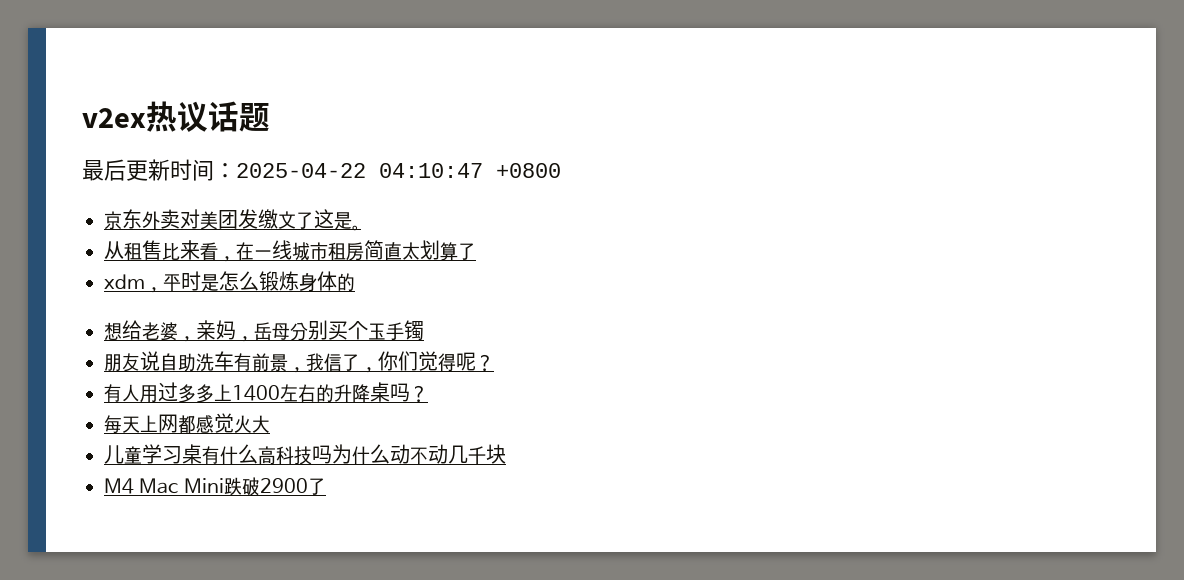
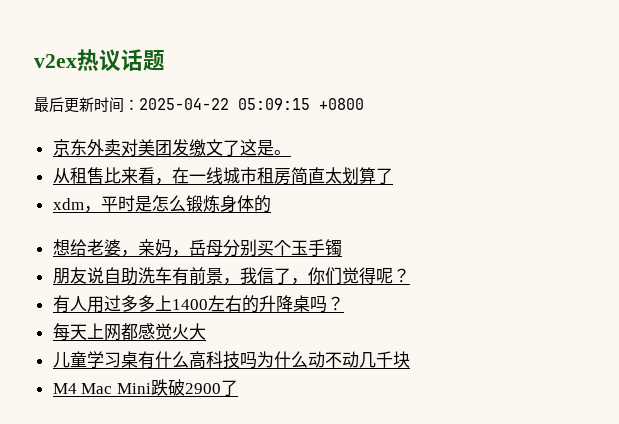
[379,163,483,178] 04:10:47 -> [238,98,310,110] 05:09:15

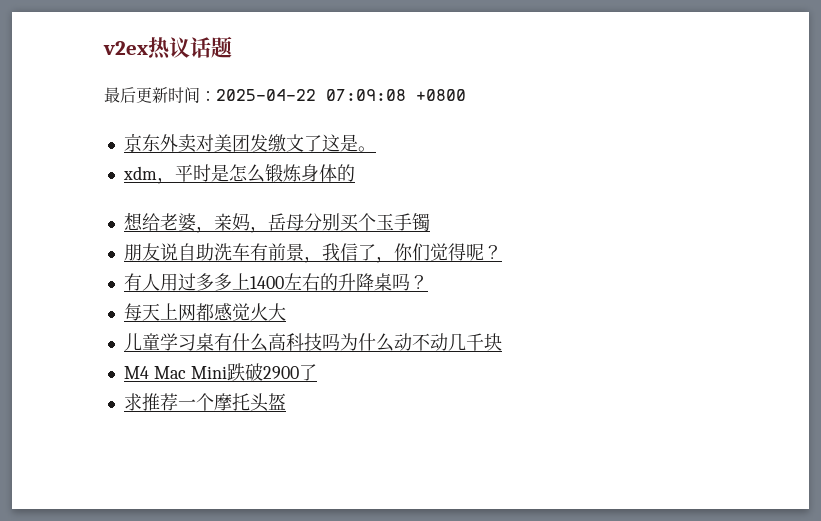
[238,98,310,110] 05:09:15 -> [326,89,406,101] 07:09:08
[52,167,393,185] // 从租售比来看，在一线城市租房简直太划算了 -> (376, 149) none
(238, 388) none -> [123,393,286,412] // 求推荐一个摩托头盔

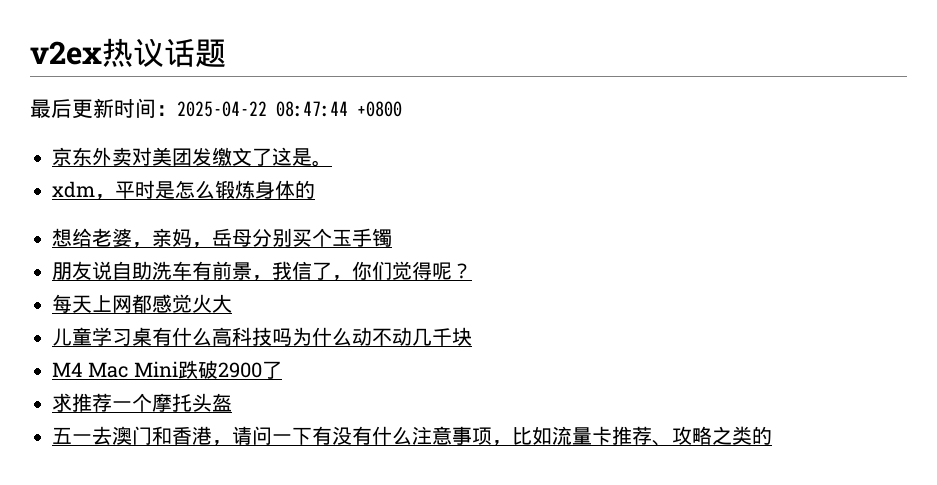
[326,89,406,101] 07:09:08 -> [276,101,348,117] 08:47:44
[123,273,428,291] // 有人用过多多上1400左右的升降桌吗？ -> (472, 271) none
(286, 401) none -> [52,426,772,446] // 五一去澳门和香港，请问一下有没有什么注意事项，比如流量卡推荐、攻略之类的

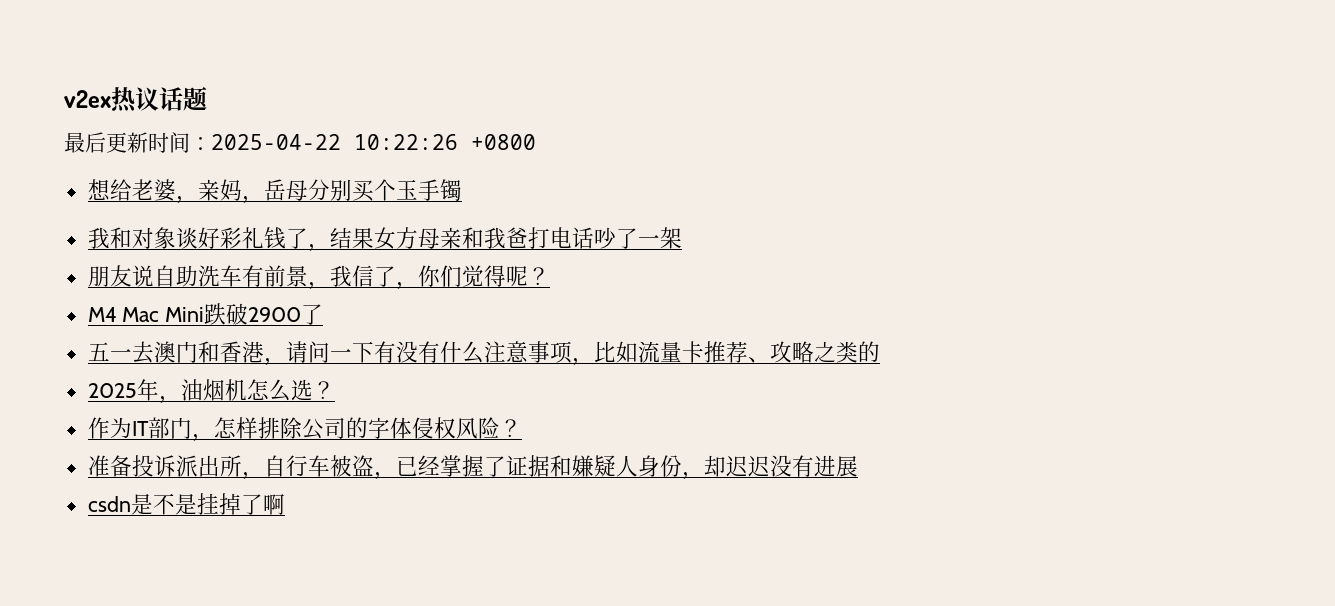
[276,101,348,117] 08:47:44 -> [354,134,458,150] 10:22:26
[52,147,332,167] [52,180,315,200] // 京东外卖对美团发缴文了这是。 // xdm，平时是怎么锻炼身体的 -> (536, 142) none
(392, 237) none -> [87,227,682,252] // 我和对象谈好彩礼钱了，结果女方母亲和我爸打电话吵了一架
[52,294,232,313] [52,327,472,346] // 每天上网都感觉火大 // 儿童学习桌有什么高科技吗为什么动不动几千块 -> (550, 276) none
[52,393,232,412] // 求推荐一个摩托头盔 -> (324, 314) none
(772, 435) none -> [87,379,335,404] [87,417,522,442] [87,455,858,480] [87,493,285,515] // 2025年，油烟机怎么选？ // 作为IT部门，怎样排除公司的字体侵权风险？ // 准备投诉派出所，自行车被盗，已经掌握了证据和嫌疑人身份，却迟迟没有进展 // csdn是不是挂掉了啊

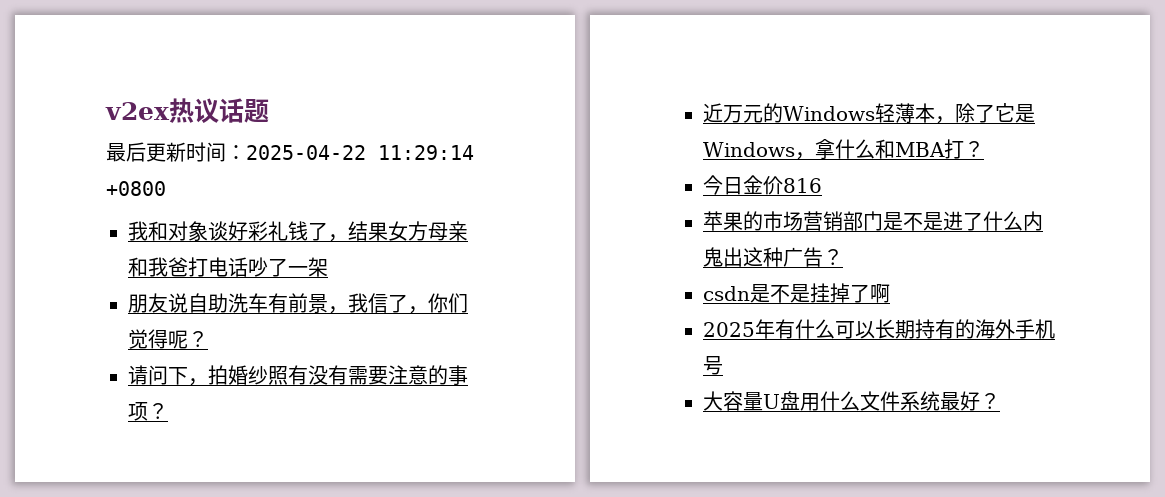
[354,134,458,150] 10:22:26 -> [378,145,474,160] 11:29:14
[87,179,462,204] // 想给老婆，亲妈，岳母分别买个玉手镯 -> (166, 188) none
[87,303,324,325] [87,341,880,366] [87,379,335,404] [87,417,522,442] [87,455,858,480] M4 Mac Mini跌破2900了 // 五一去澳门和香港，请问一下有没有什么注意事项，比如流量卡推荐、攻略之类的 // 2025年，油烟机怎么选？ // 作为IT部门，怎样排除公司的字体侵权风险？ // 准备投诉派出所，自行车被盗，已经掌握了证据和嫌疑人身份，却迟迟没有进展 -> [128,365,468,386] [128,402,168,421] [703,103,1035,124] [703,139,984,160] [703,175,822,195] [703,211,1043,231] [703,247,843,267] 请问下，拍婚纱照有没有需要注意的事项？ // 近万元的Windows轻薄本，除了它是Windows，拿什么和MBA打？ // 今日金价816 // 苹果的市场营销部门是不是进了什么内鬼出这种广告？
(285, 504) none -> [703,319,1055,339] [703,356,723,375] [703,391,1000,411] // 2025年有什么可以长期持有的海外手机号 // 大容量U盘用什么文件系统最好？

